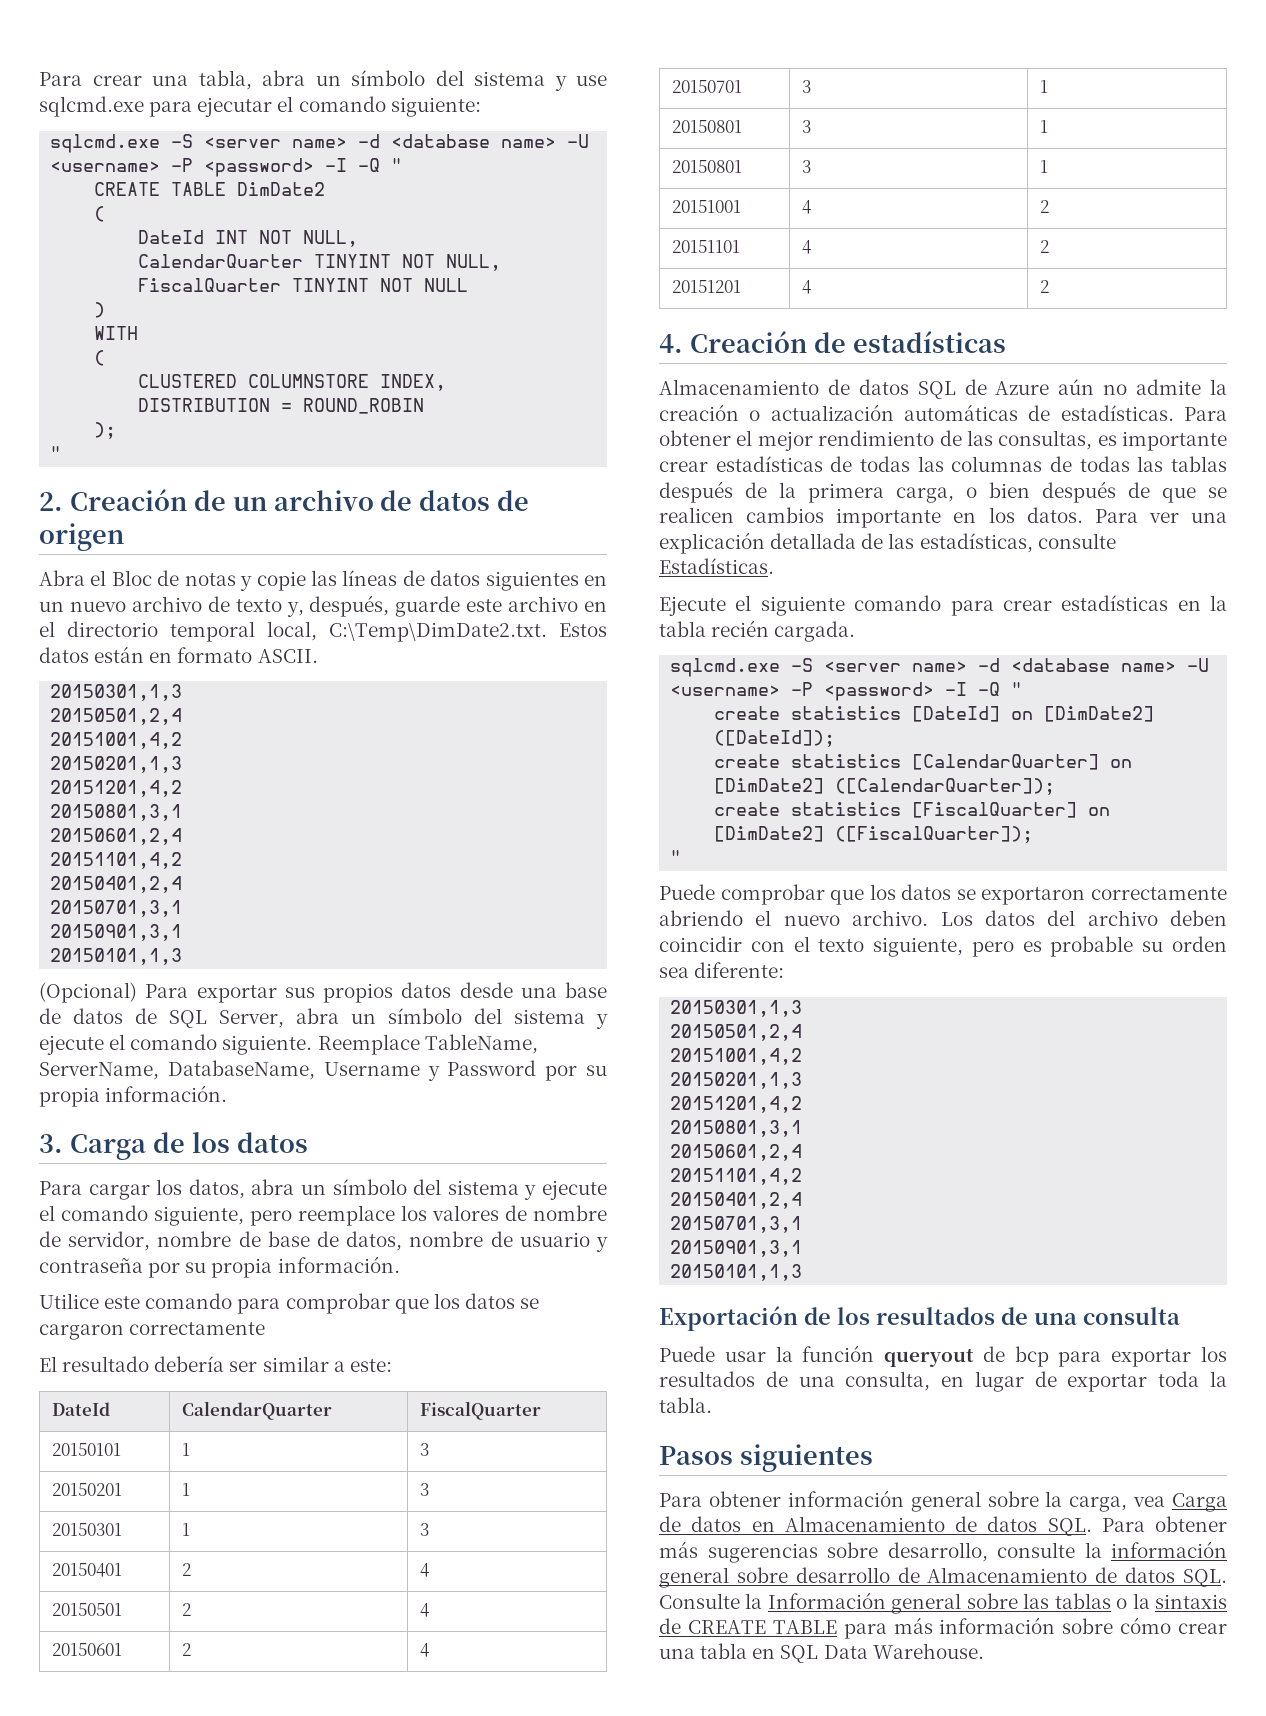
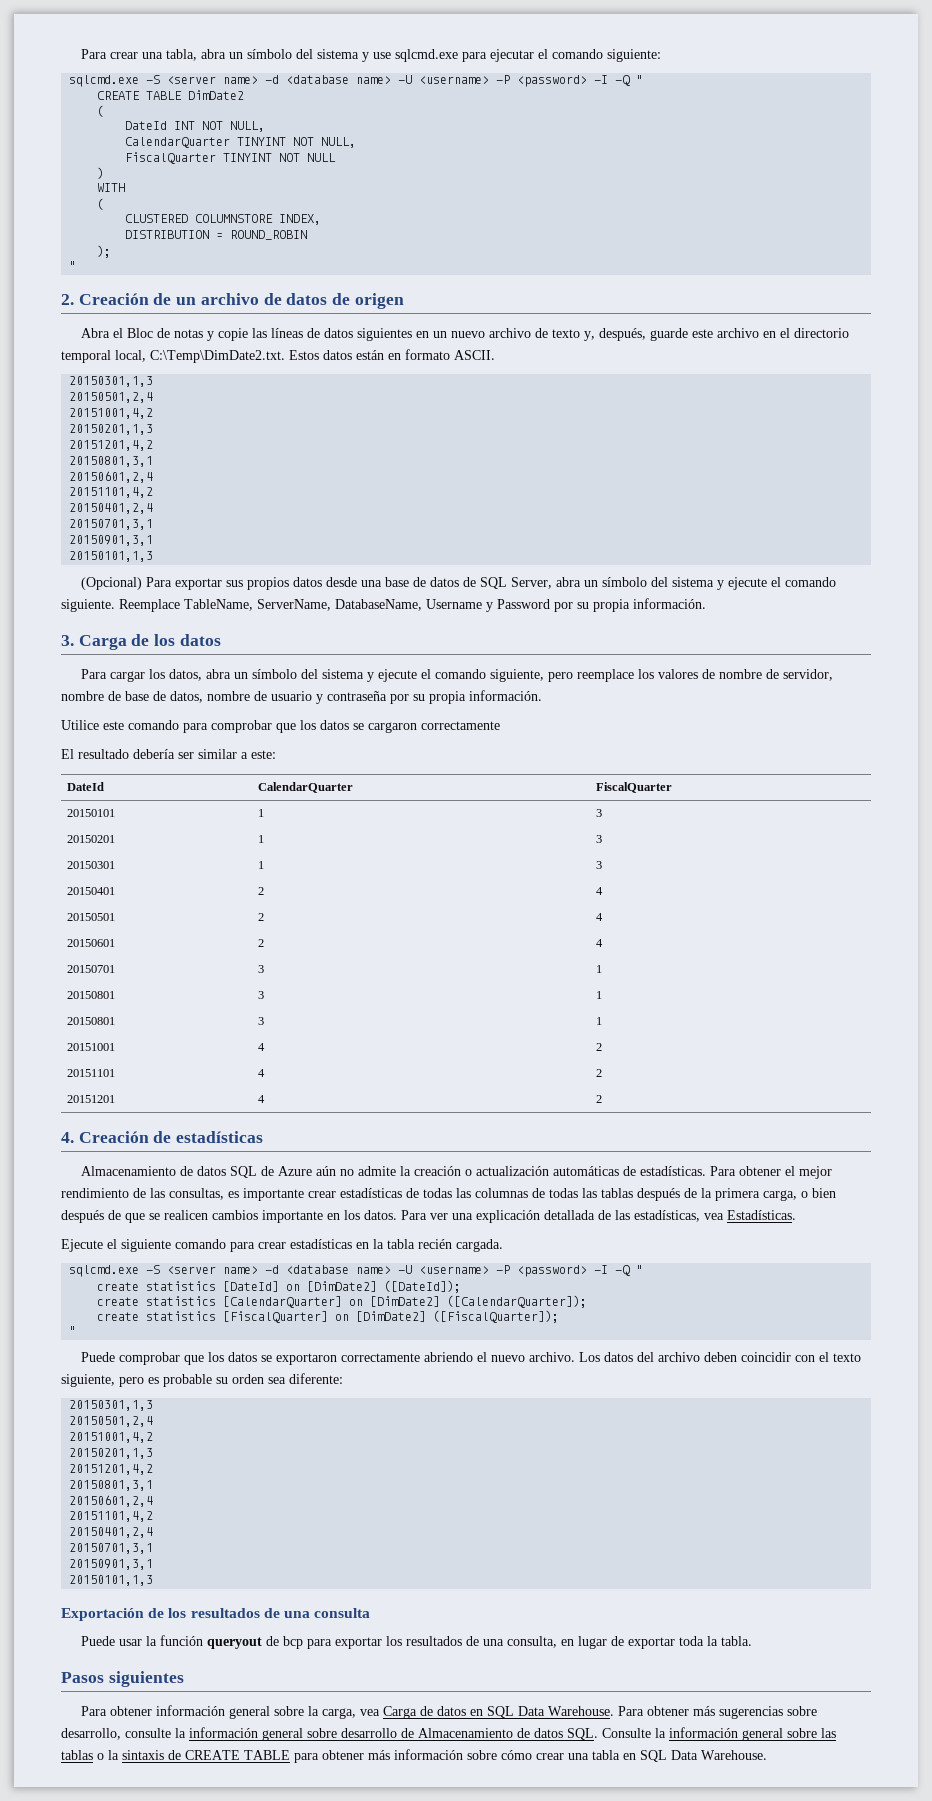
[1037,533,1116,549] consulte -> [704,1213,724,1220] vea
[784,1516,1092,1536] Almacenamiento de datos SQL. -> [486,1706,614,1718] SQL Data Warehouse.
[767,1592,886,1609] Información -> [669,1727,738,1738] información
(887, 1631) none -> [322,1750,364,1760] obtener

